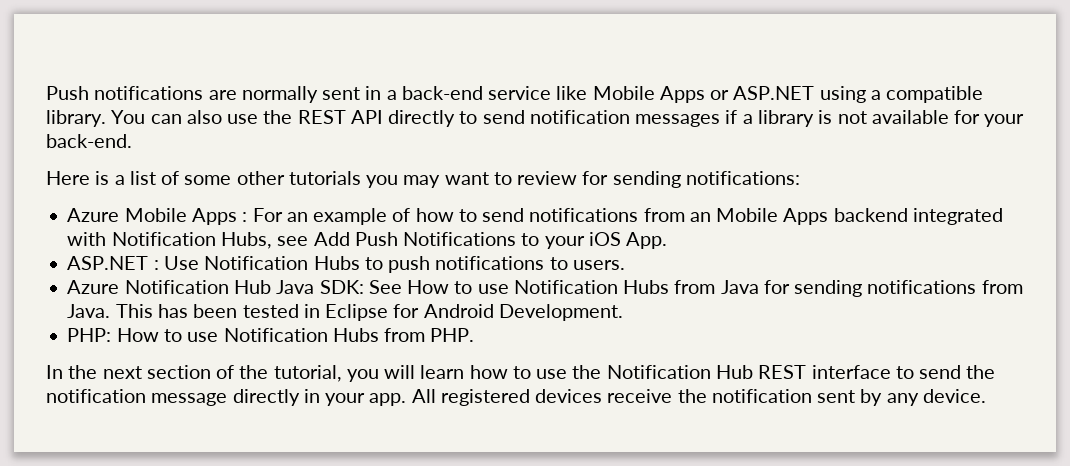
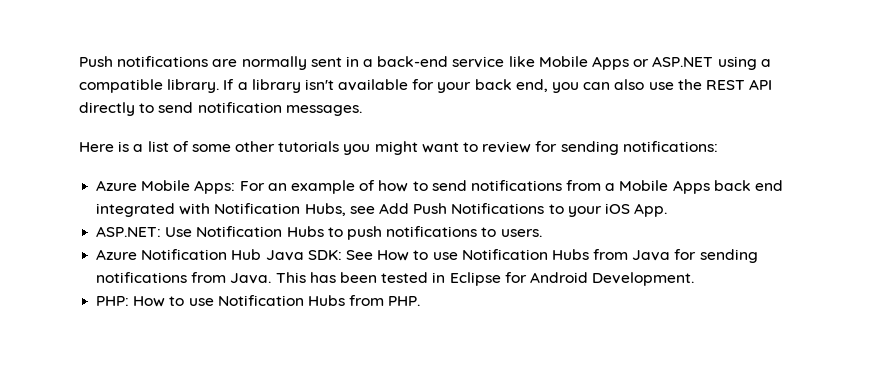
[111,110,146,124] You -> [223,79,580,93] If a library isn't available for your back end, you
[635,110,1025,127] [46,134,132,148] messages if a library is not available for your back-end. -> [285,105,362,116] messages.
[403,175,441,188] may -> [374,141,418,155] might
[191,208,248,225] Apps : -> [194,180,236,194] Apps:
[689,208,908,225] an Mobile Apps backend -> [605,180,784,194] a Mobile Apps back end
[67,256,159,270] ASP.NET : -> [96,226,162,237] ASP.NET:
[46,365,996,382] [46,389,986,406] // In the next section of the tutorial, you will learn how to use the Notification Hub REST interface to send the notification message directly in your app. All registered devices receive the notification sent by any device. -> (421, 301) none

